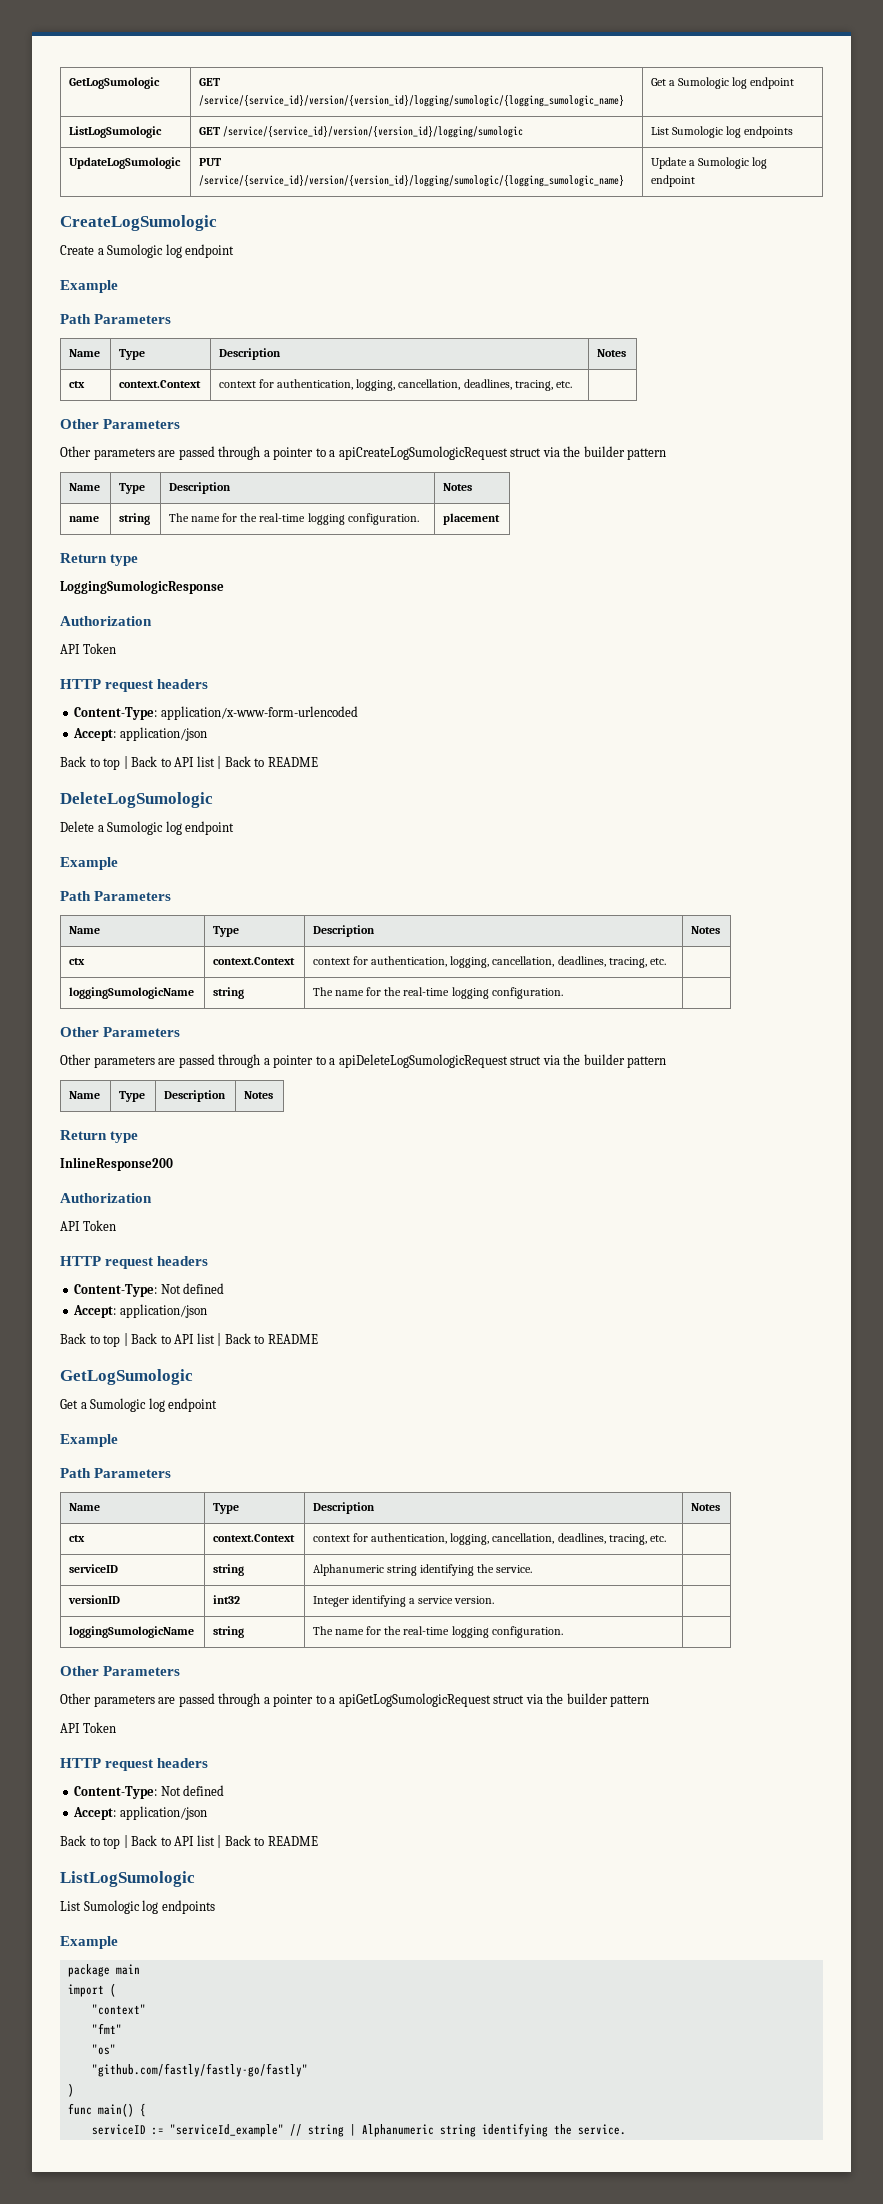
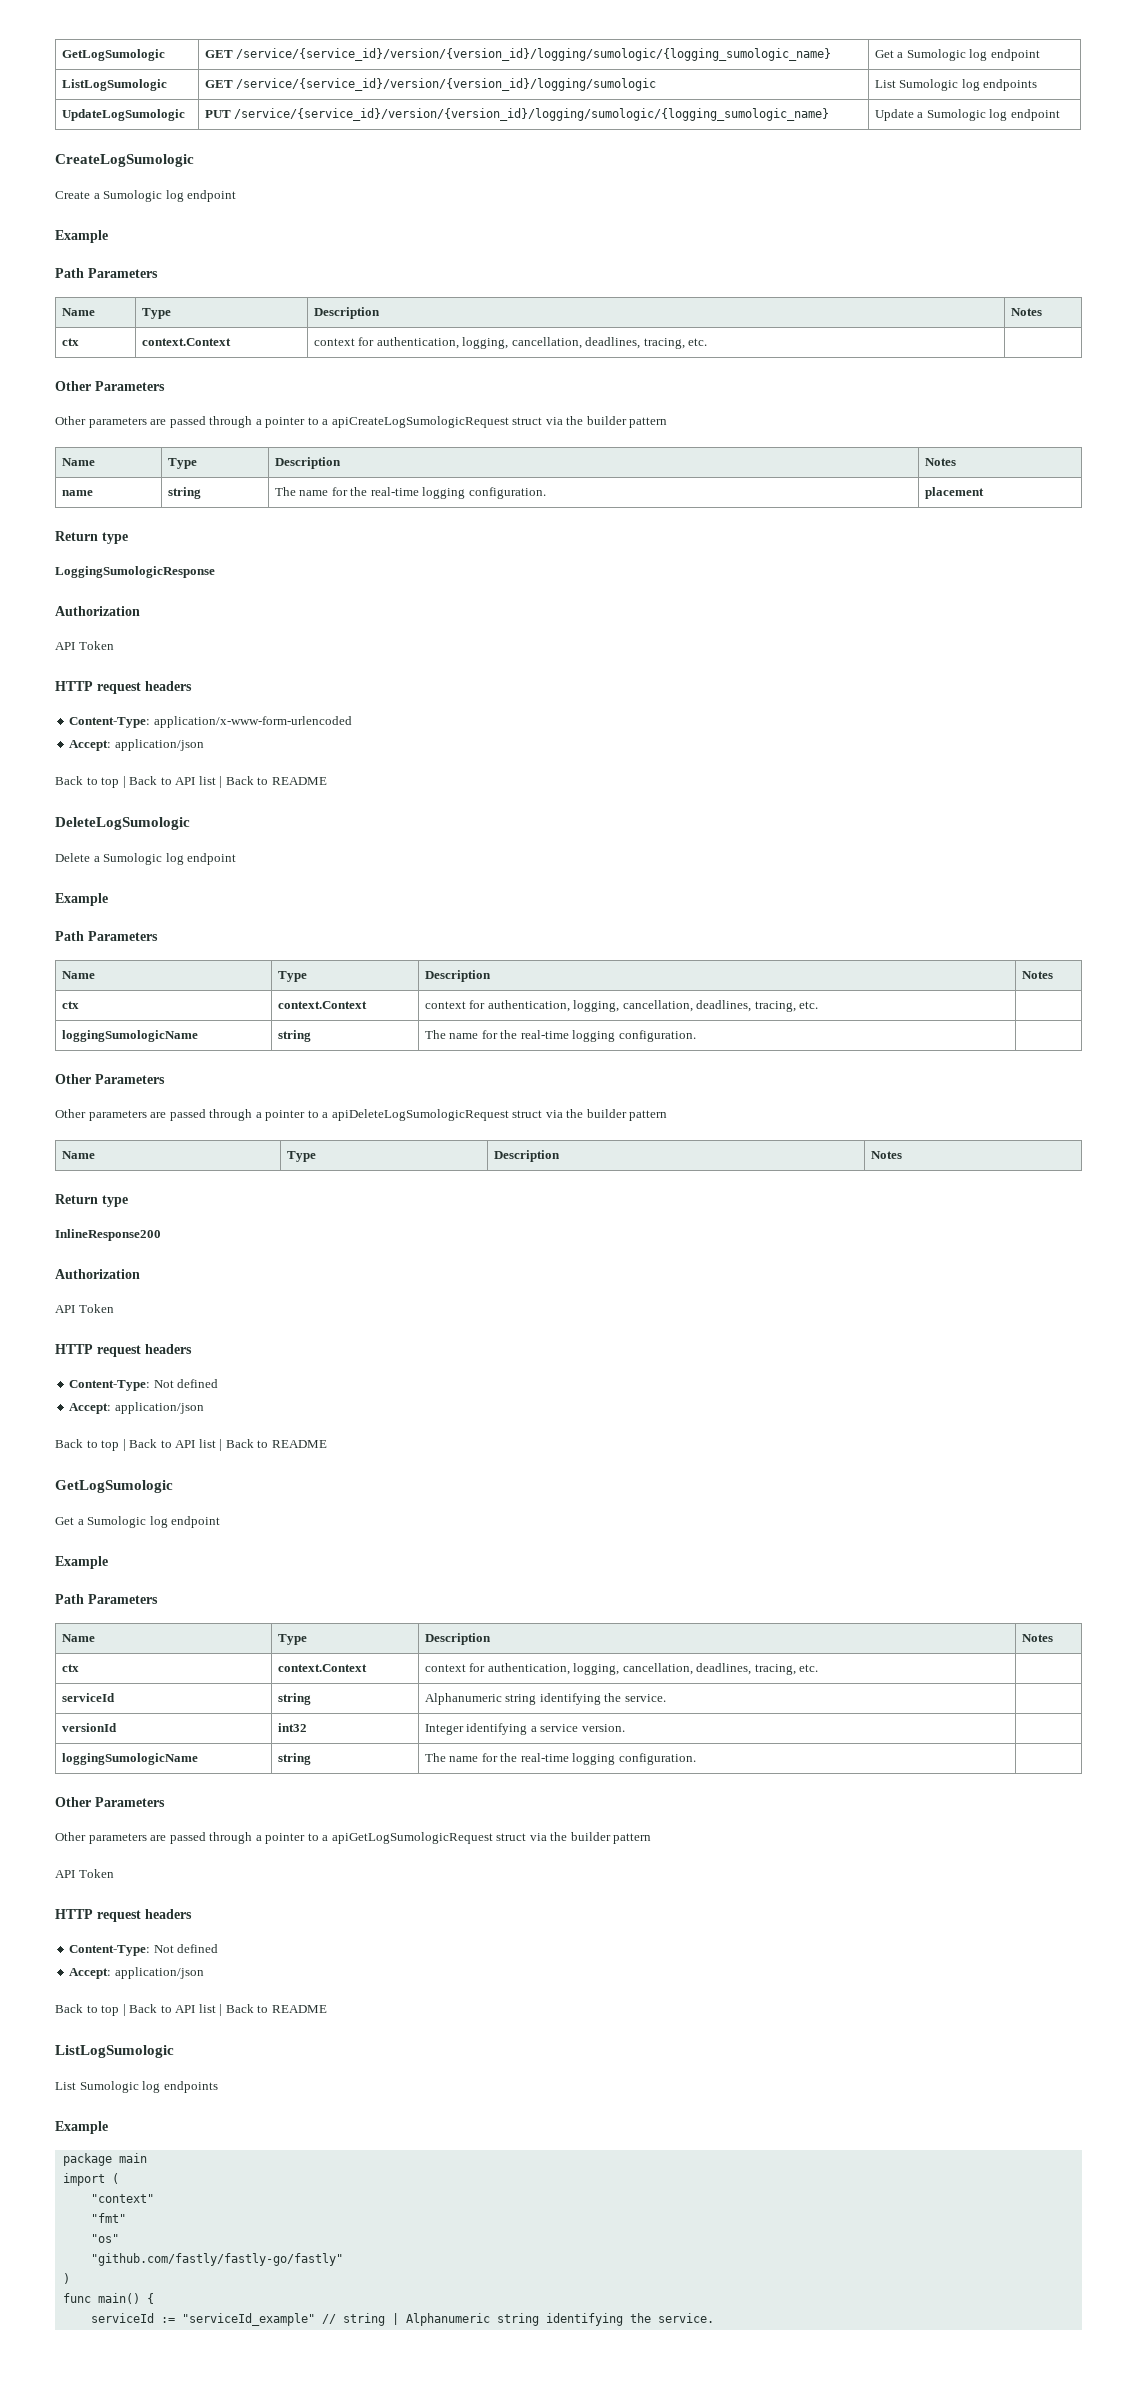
[69,1564,119,1573] serviceID -> [61,1693,115,1702] serviceId
[68,1595,121,1604] versionID -> [61,1723,117,1732] versionId
[91,2124,146,2135] serviceID -> [90,2313,154,2323] serviceId

